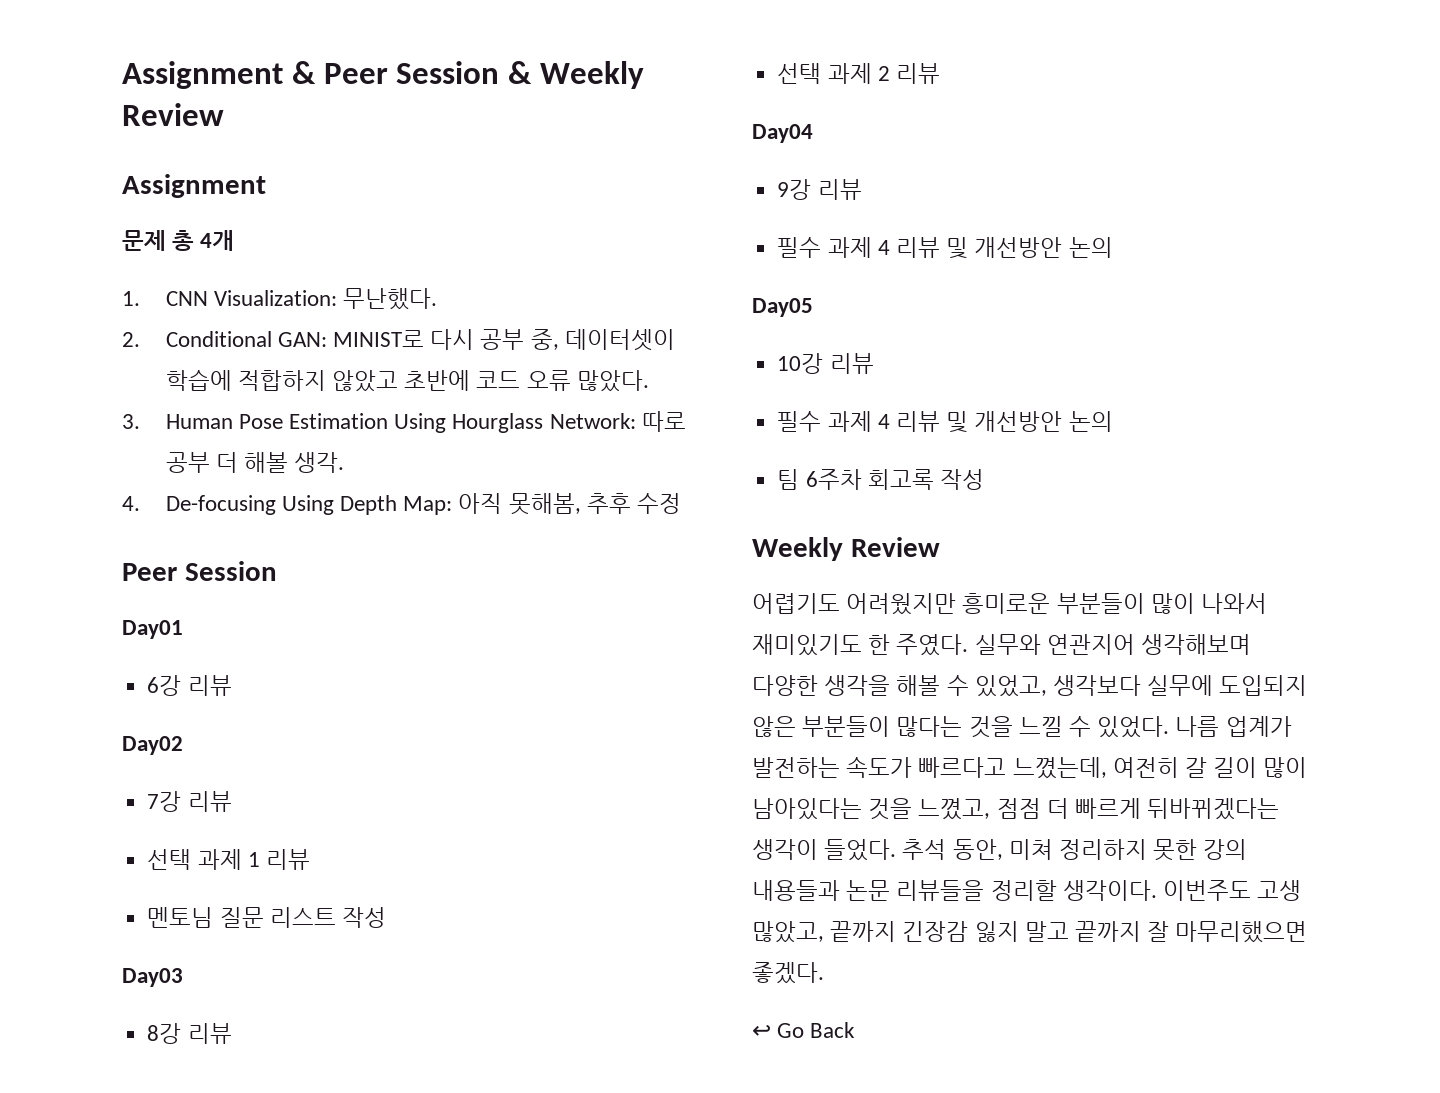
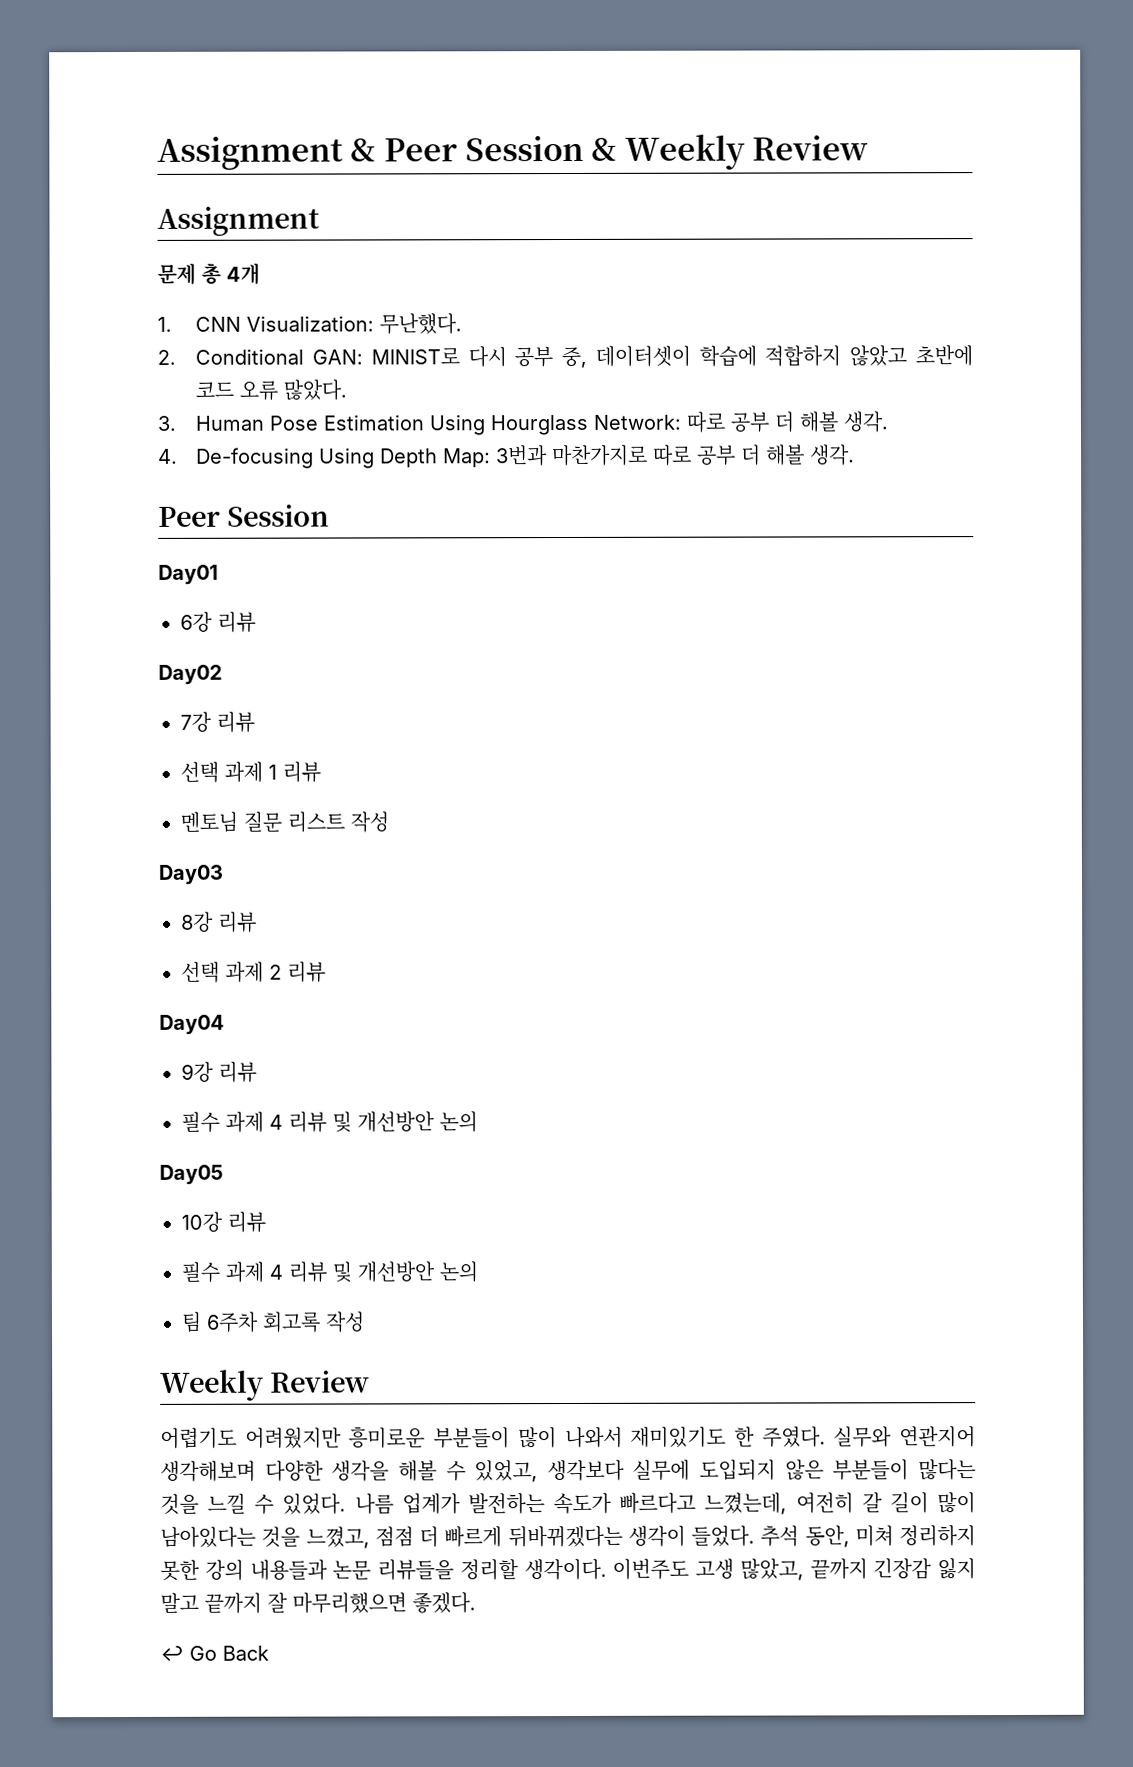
[458,493,681,515] 아직 못해봄, 추후 수정 -> [496,444,856,467] 3번과 마찬가지로 따로 공부 더 해볼 생각.

